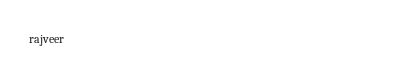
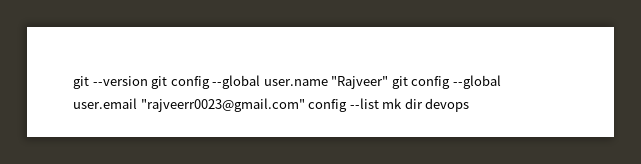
[29,35,64,46] rajveer -> [73,75,501,89] [73,98,470,112] git --version git config --global user.name "Rajveer" git config --global user.email "rajveerr0023@gmail.com" config --list mk dir devops

